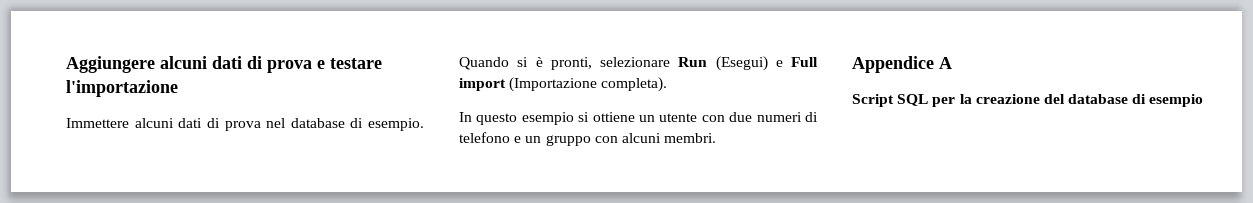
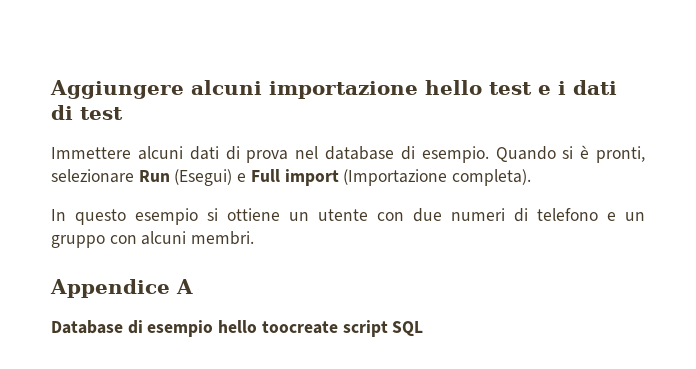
[212,56,382,73] [66,80,178,97] dati di prova e testare l'importazione -> [269,80,617,99] [51,105,123,120] importazione hello test e i dati di test
[852,94,1204,107] Script SQL per la creazione del database di esempio -> [51,320,424,337] Database di esempio hello toocreate script SQL

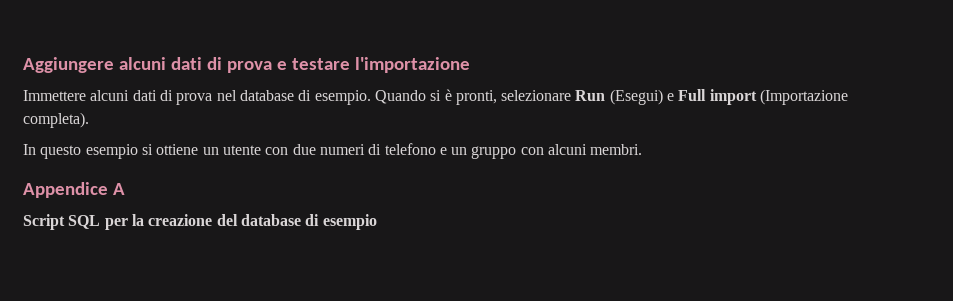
[269,80,617,99] [51,105,123,120] importazione hello test e i dati di test -> [170,57,470,73] dati di prova e testare l'importazione
[51,320,424,337] Database di esempio hello toocreate script SQL -> [23,214,377,230] Script SQL per la creazione del database di esempio

